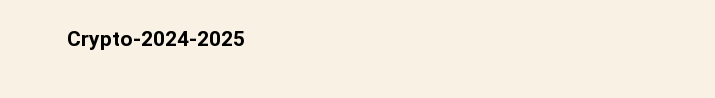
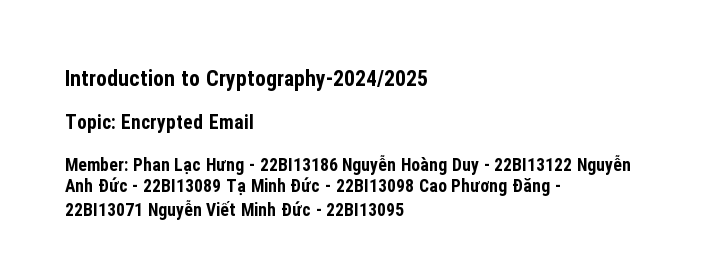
[67,31,245,50] Crypto-2024-2025 -> [65,69,428,91] [65,114,254,133] [65,154,631,175] [65,177,561,196] [65,199,405,220] Introduction to Cryptography-2024/2025 // Topic: Encrypted Email // Member: Phan Lạc Hưng - 22BI13186 Nguyễn Hoàng Duy - 22BI13122 Nguyễn Anh Đức - 22BI13089 Tạ Minh Đức - 22BI13098 Cao Phương Đăng - 22BI13071 Nguyễn Viết Minh Đức - 22BI13095

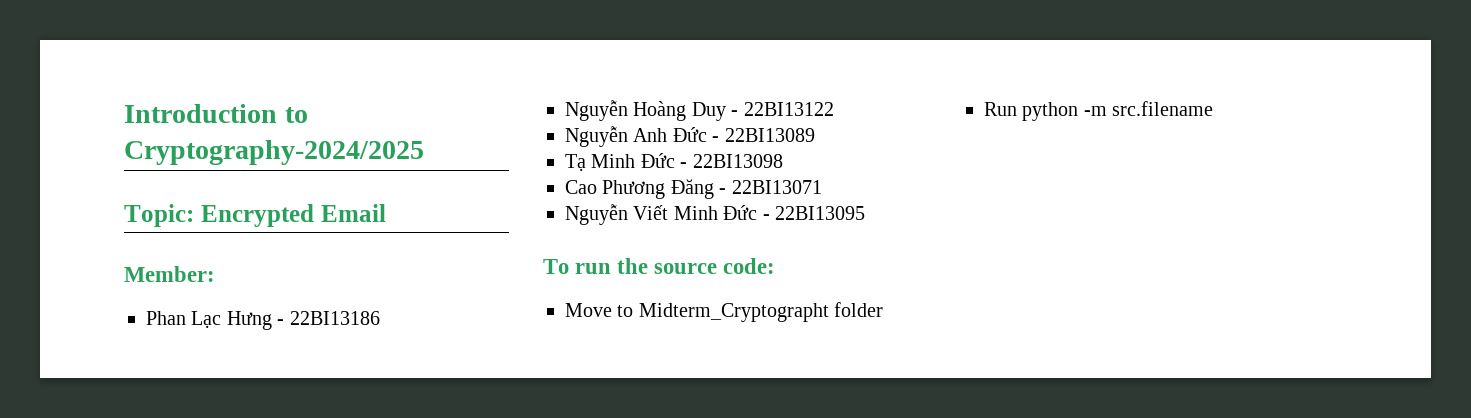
(128, 164) none -> (215, 274) //
(338, 164) none -> (380, 318) //
(573, 164) none -> (834, 109) //
(222, 185) none -> (815, 135) //
(414, 185) none -> (783, 161) //
(143, 209) none -> (822, 187) //
(405, 209) none -> [543,258,776,274] [565,302,884,322] [984,101,1214,121] // To run the source code: // Move to Midterm_Cryptographt folder // Run python -m src.filename

